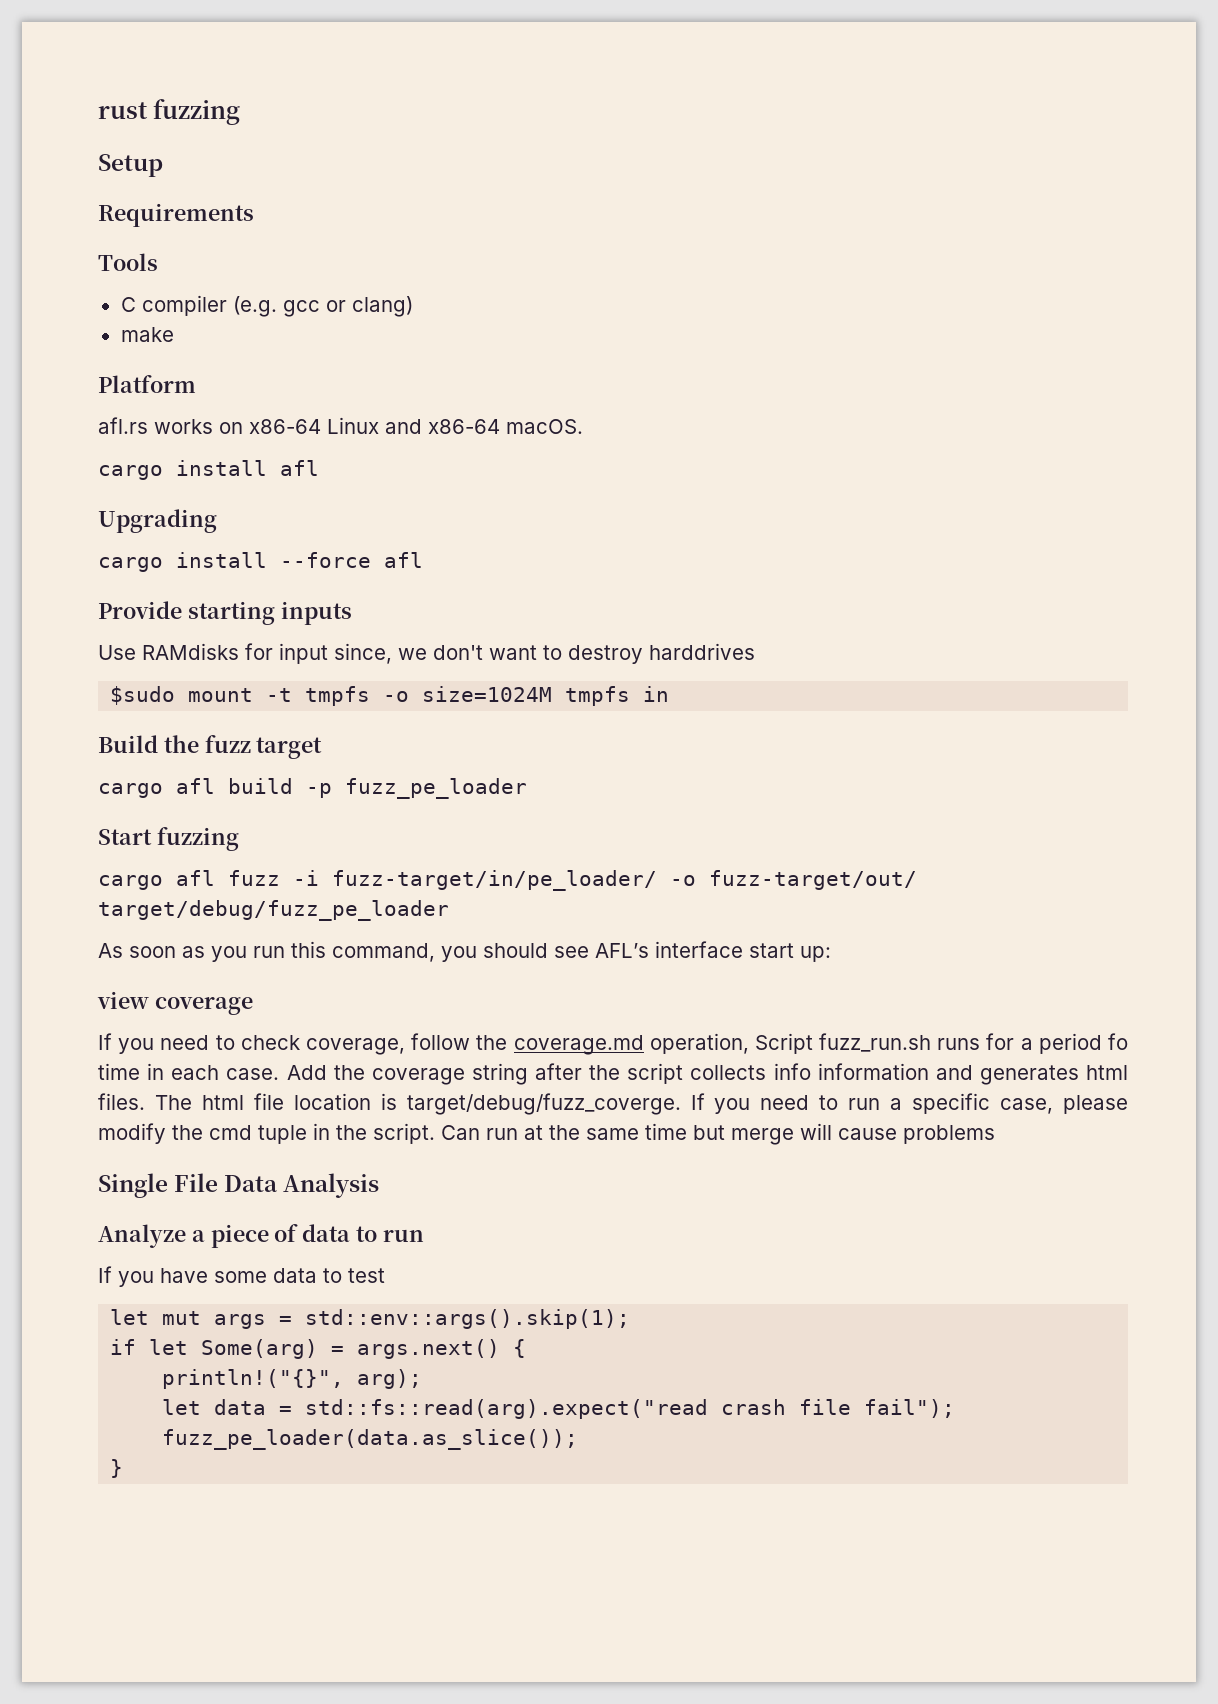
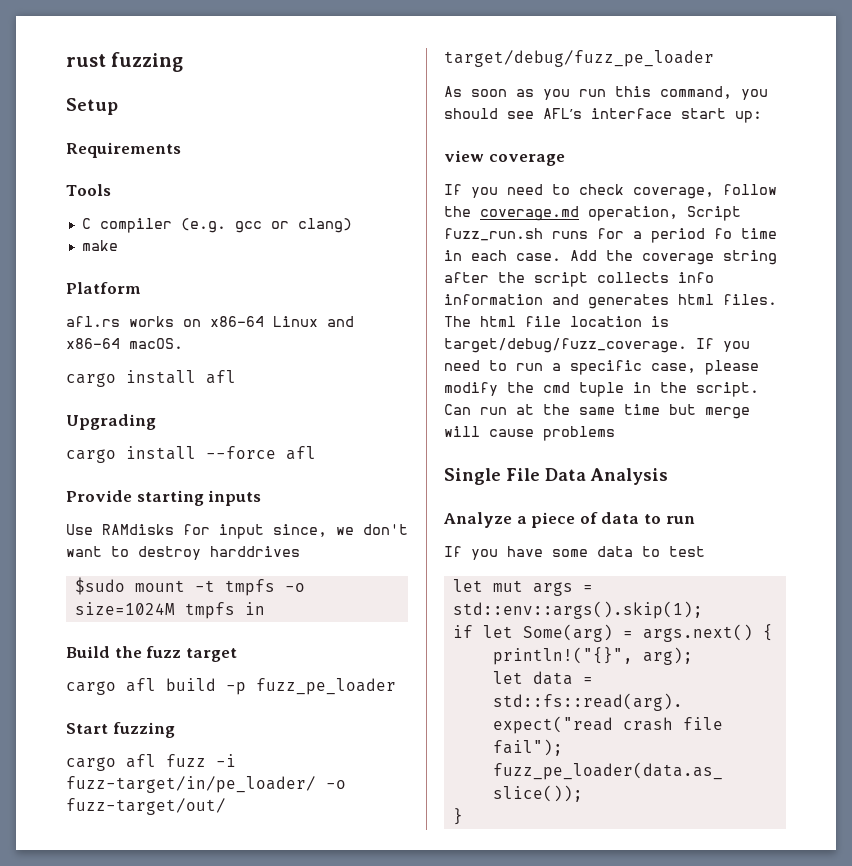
[406,1093,681,1115] target/debug/fuzz_coverge. -> [444,338,687,353] target/debug/fuzz_coverage.

